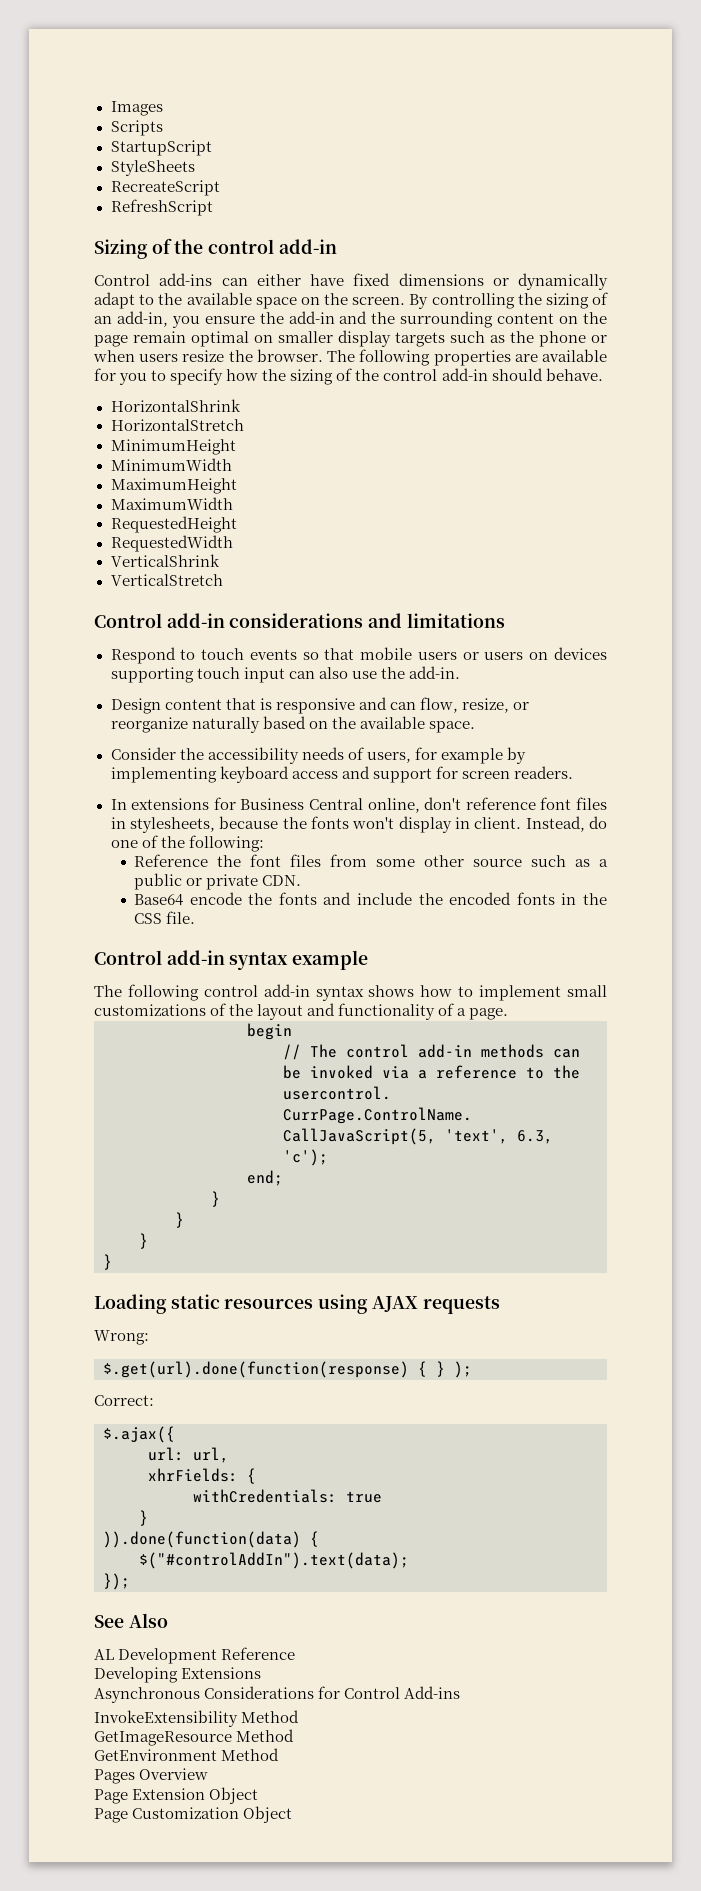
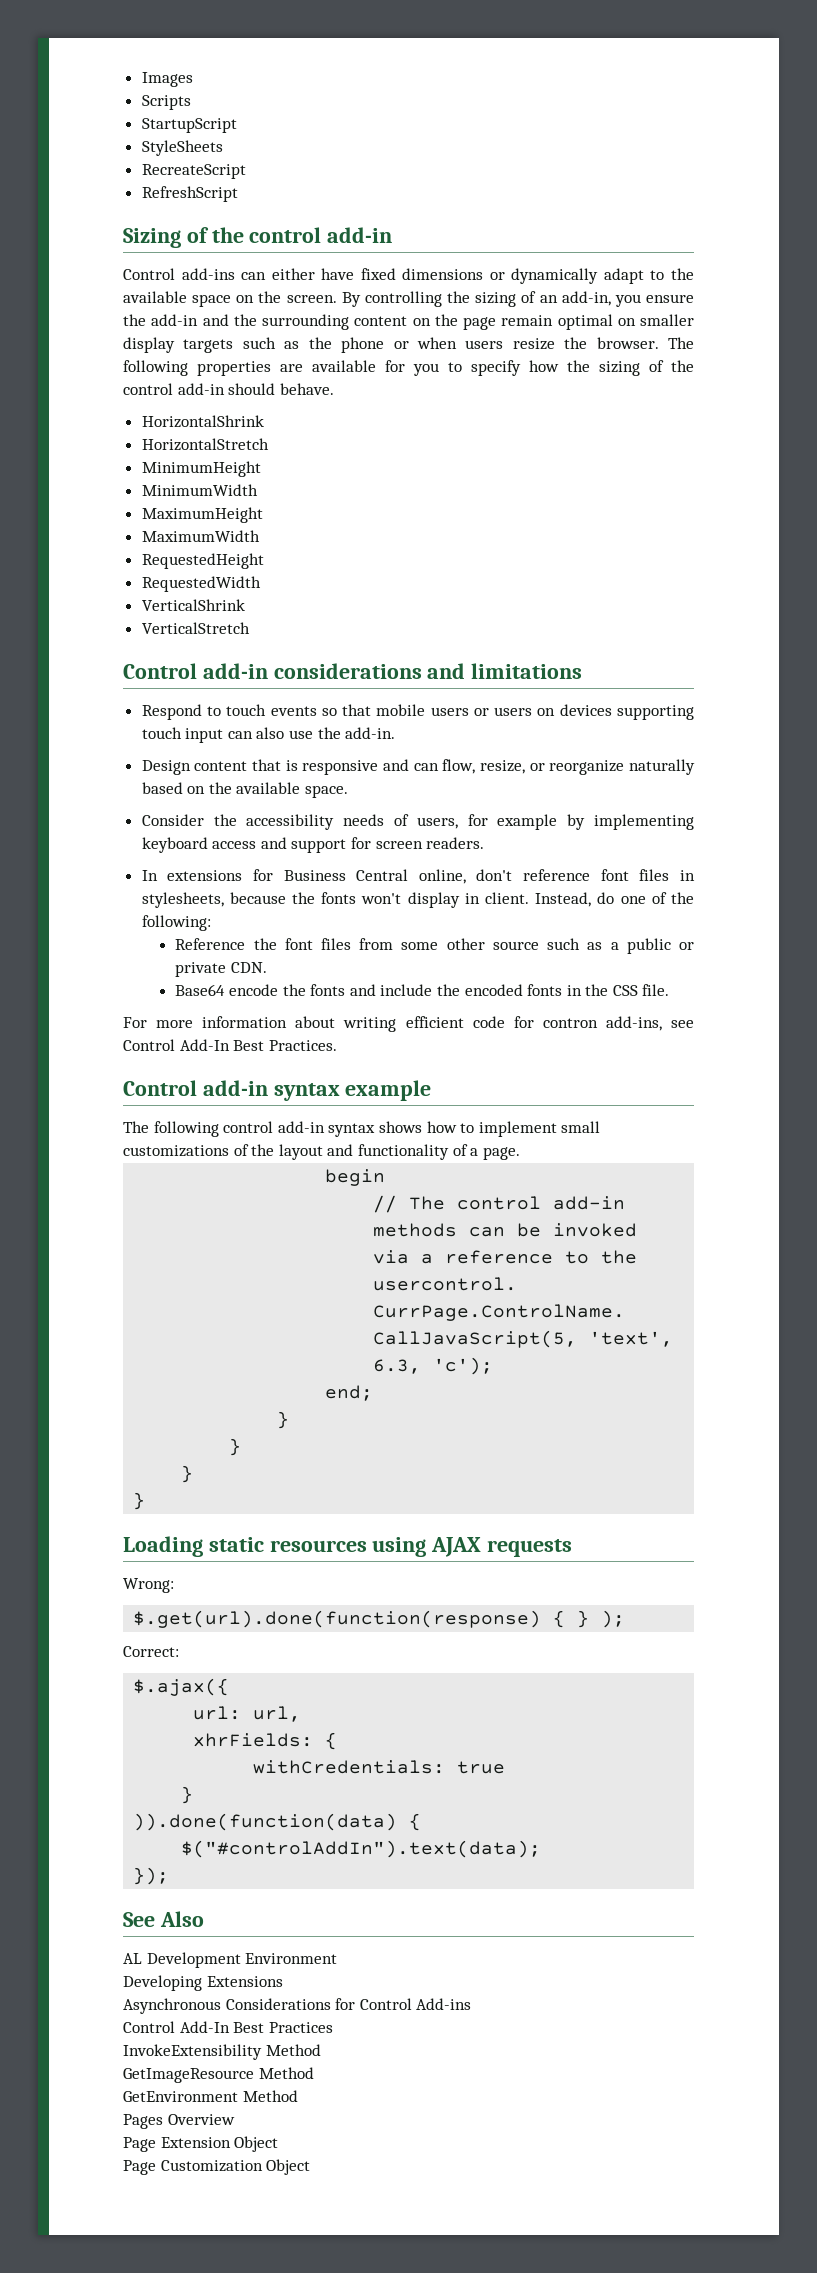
(196, 917) none -> [123,1016,695,1032] [123,1039,337,1051] // For more information about writing efficient code for contron add-ins, see Control Add-In Best Practices.
[221,1647,296,1660] Reference -> [245,1953,338,1964] Environment
(461, 1692) none -> [123,2021,333,2033] // Control Add-In Best Practices

